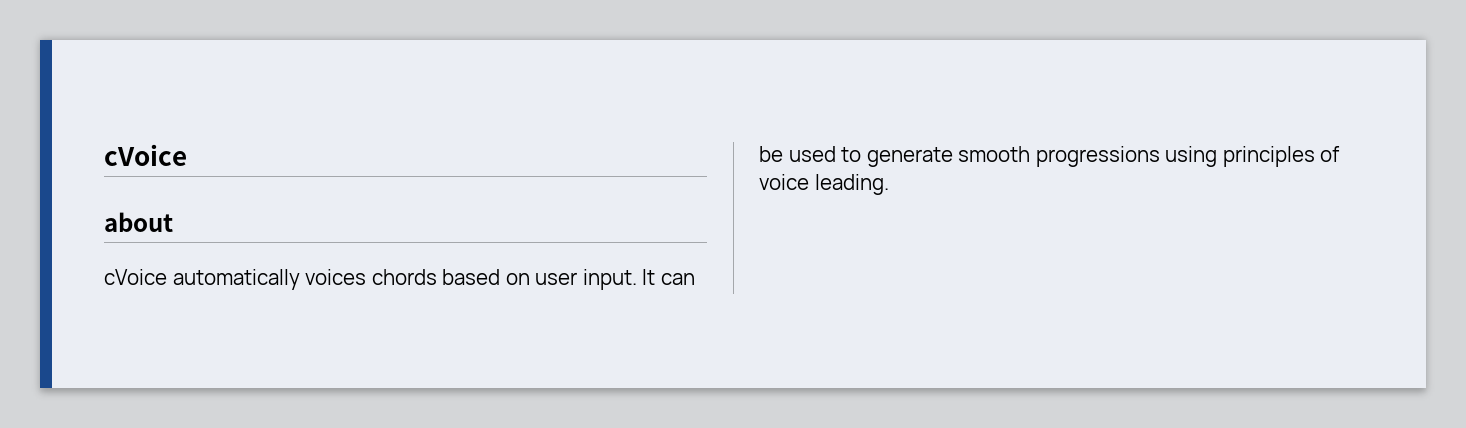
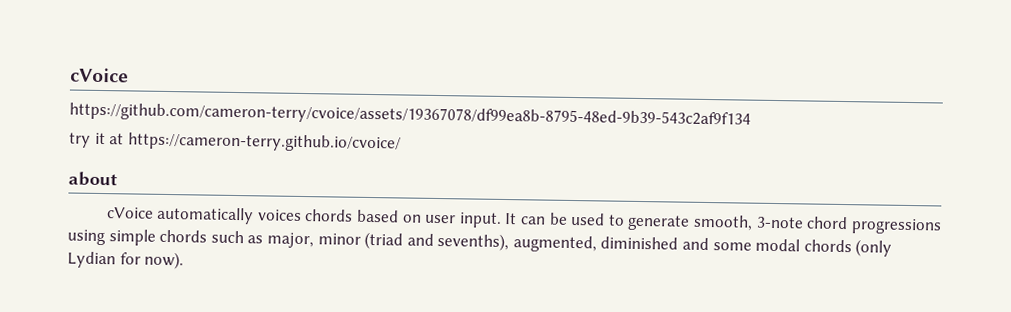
[104,144,187,166] cVoice -> [70,67,129,83] [69,102,751,129] [69,132,401,153] cVoice // https://github.com/cameron-terry/cvoice/assets/19367078/df99ea8b-8795-48ed-9b39-543c2af9f134 // try it at https://cameron-terry.github.io/cvoice/
[958,146,1341,167] [759,174,889,195] smooth progressions using principles of voice leading. -> [692,214,942,235] [67,229,893,257] [67,251,185,270] smooth, 3-note chord progressions using simple chords such as major, minor (triad and sevenths), augmented, diminished and some modal chords (only Lydian for now).

